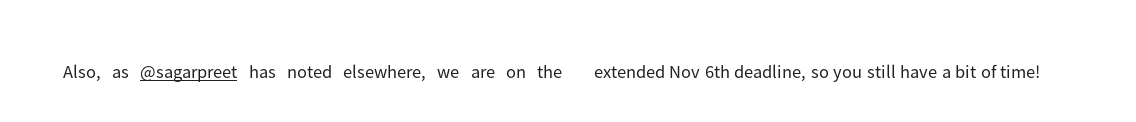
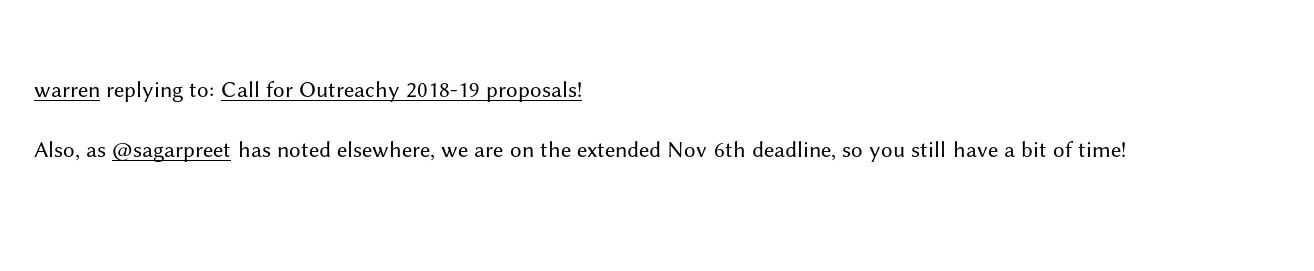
(63, 73) none -> [34,81,583,102] warren replying to: Call for Outreachy 2018-19 proposals! //

